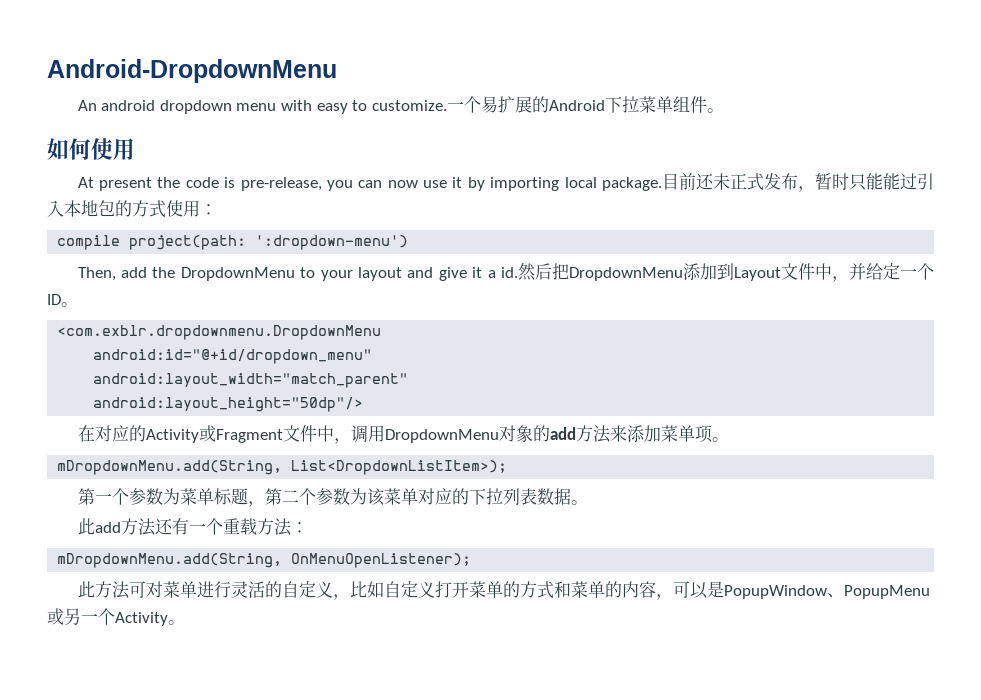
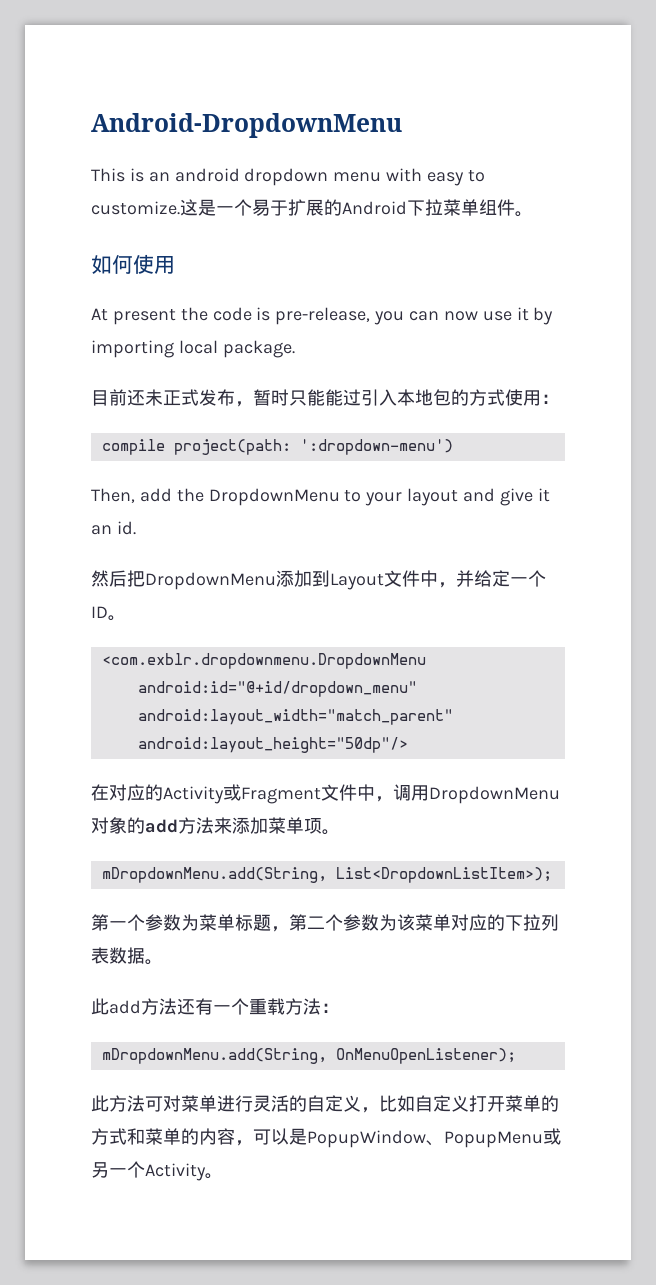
[77,100,97,111] An -> [91,168,170,182] This is an
[446,96,498,113] 一个易 -> [180,199,288,216] 这是一个易于
(662, 184) none -> (295, 349) //
[487,270,496,278] a -> [91,525,112,535] an
(518, 272) none -> (136, 528) //

